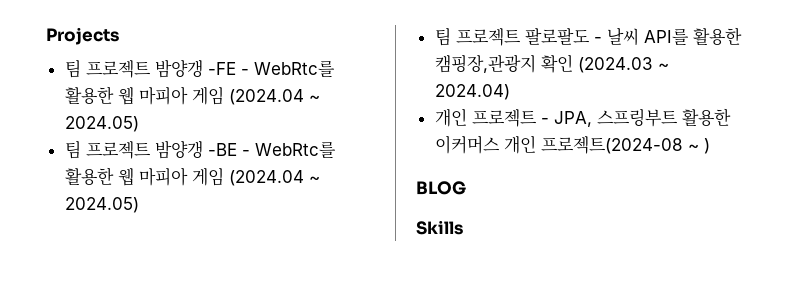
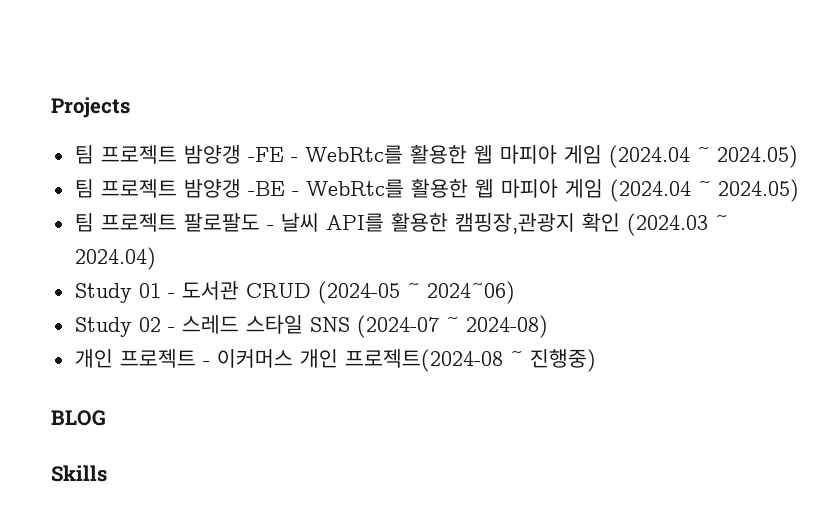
(510, 92) none -> [74,281,515,304] [74,315,548,338] // Study 01 - 도서관 CRUD (2024-05 ~ 2024~06) // Study 02 - 스레드 스타일 SNS (2024-07 ~ 2024-08)
[553,108,731,127] JPA, 스프링부트 활용한 -> (210, 363) none
[703,138,710,154] ) -> [529,349,596,372] 진행중)

